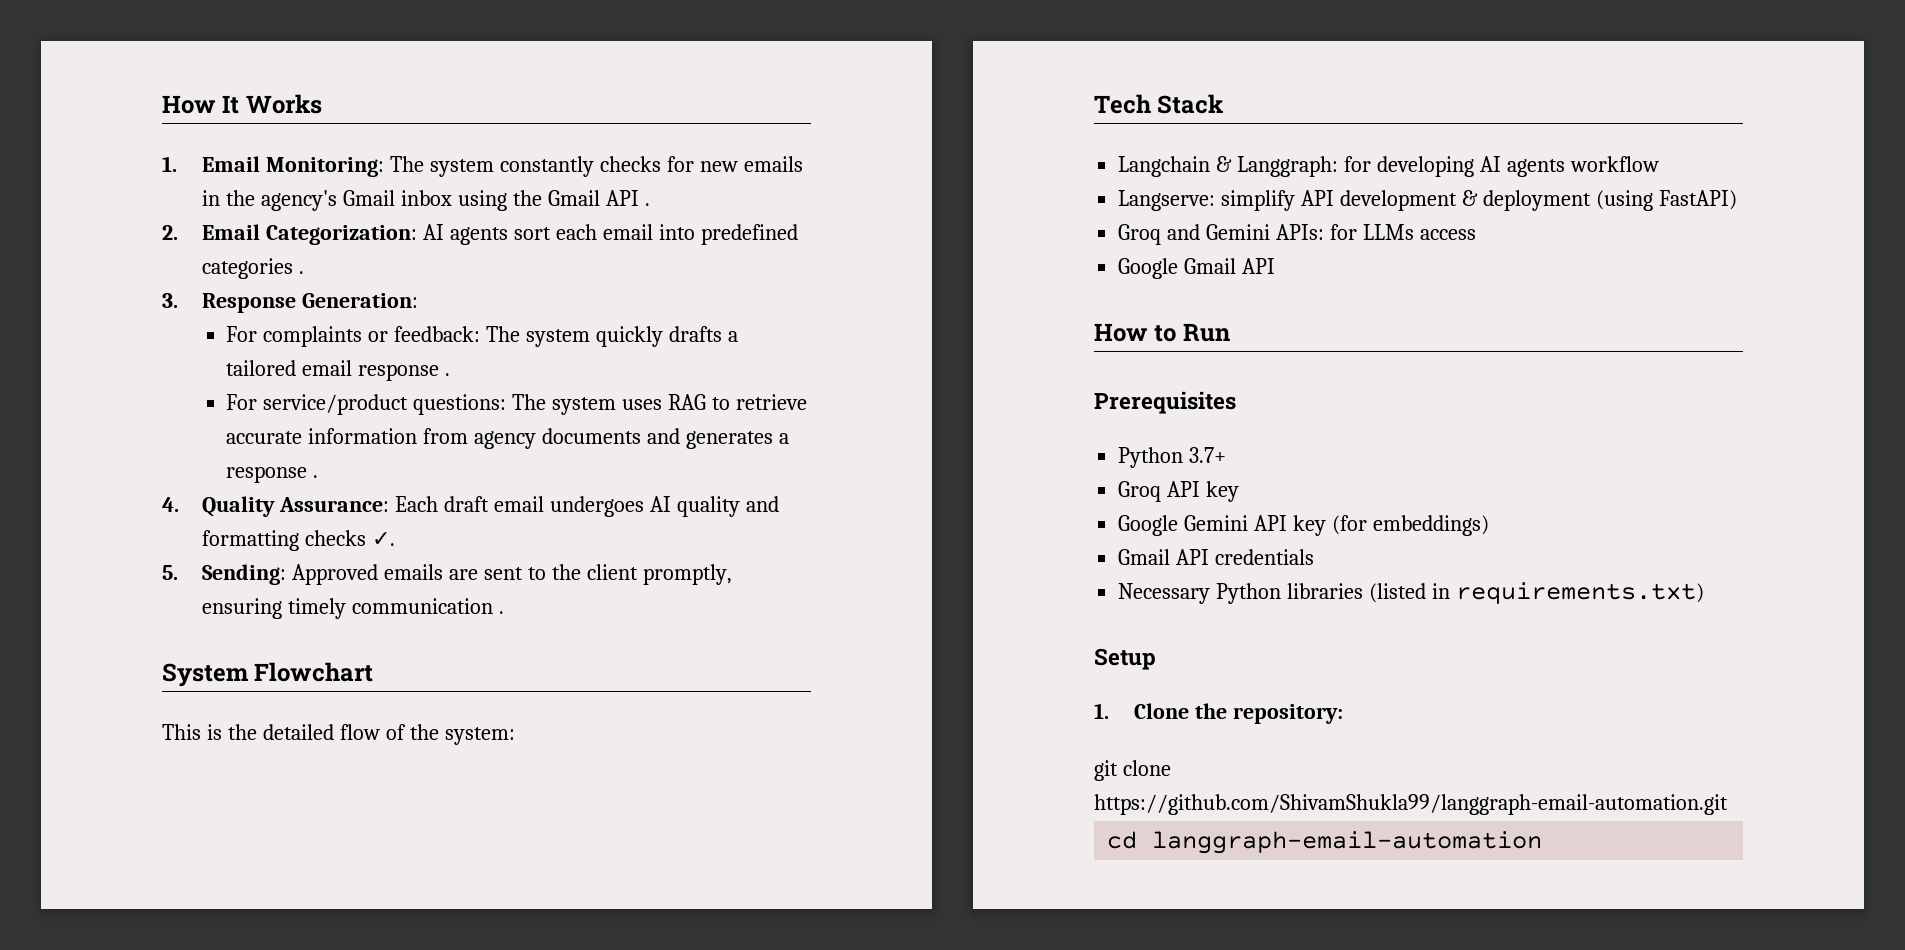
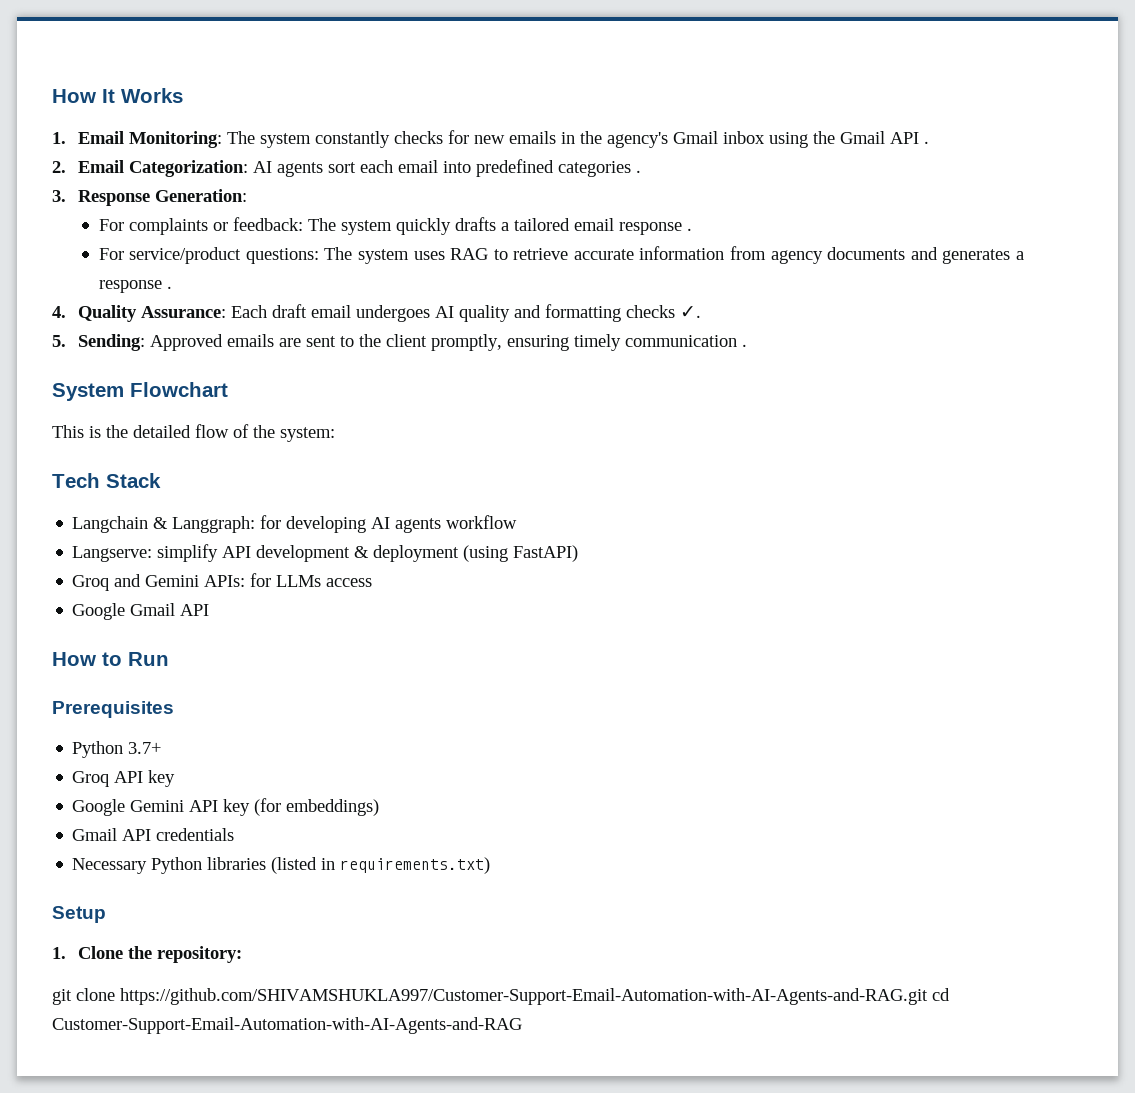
[1094,794,1728,815] [1107,831,1543,854] https://github.com/ShivamShukla99/langgraph-email-automation.git // cd langgraph-email-automation -> [120,988,950,1005] [52,1017,522,1034] https://github.com/SHIVAMSHUKLA997/Customer-Support-Email-Automation-with-AI-Agents-and-RAG.git cd Customer-Support-Email-Automation-with-AI-Agents-and-RAG

